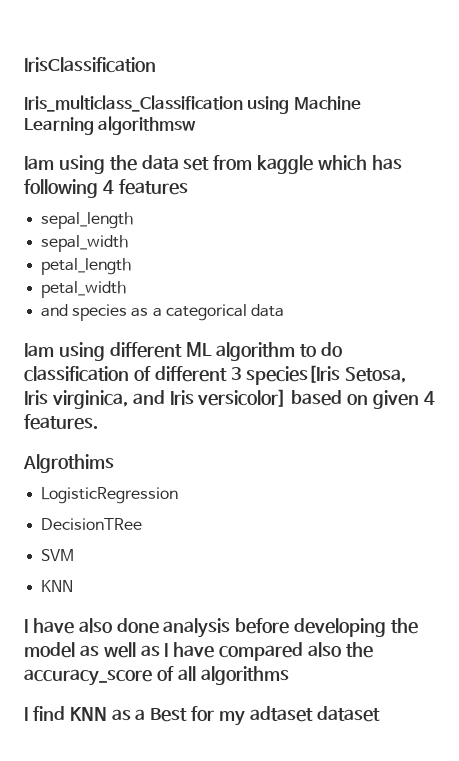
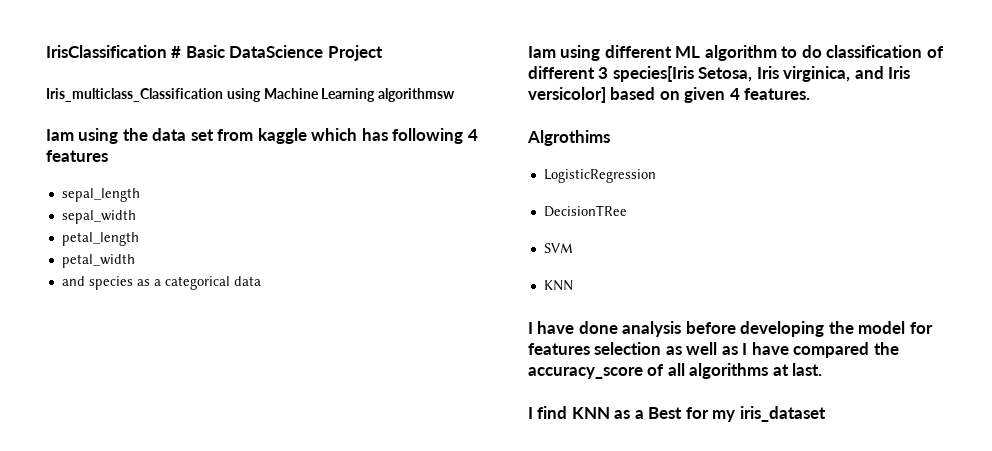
(156, 65) none -> [171,45,383,61] # Basic DataScience Project
[78,618,112,633] also -> (575, 327) none
(75, 650) none -> [909,322,933,334] [528,342,662,355] for features selection
[307,642,341,657] also -> (870, 350) none
(289, 675) none -> [772,363,823,376] at last.
[249,706,380,722] adtaset dataset -> [739,406,826,422] iris_dataset

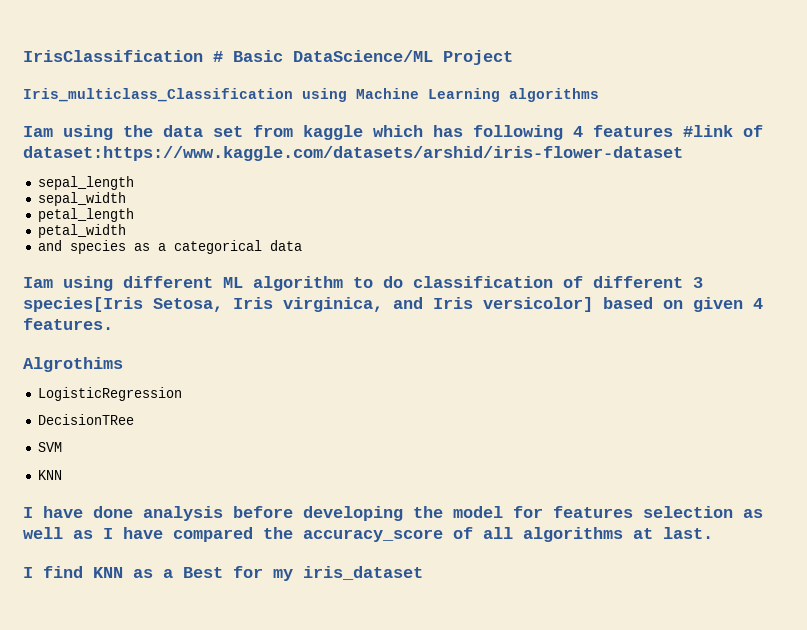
[229,45,324,58] DataScience -> [293,50,433,62] DataScience/ML
[378,88,456,102] algorithmsw -> [509,88,599,102] algorithms
(108, 156) none -> [683,125,763,137] [23,146,683,161] #link of dataset:https://www.kaggle.com/datasets/arshid/iris-flower-dataset

